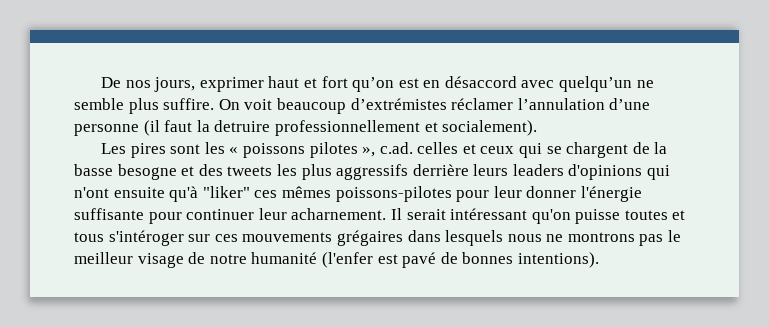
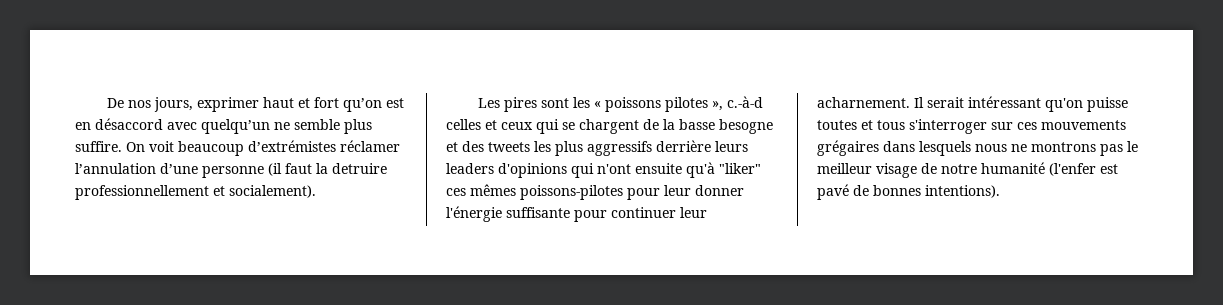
[379,142,413,154] c.ad. -> [727,96,764,108] c.-à-d
[108,230,184,246] s'intéroger -> [909,119,987,134] s'interroger

